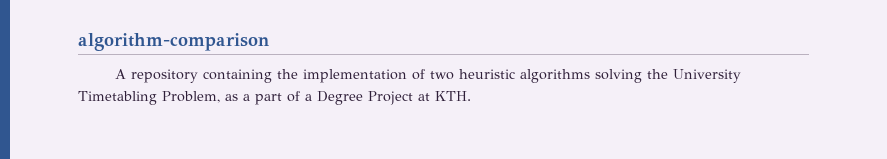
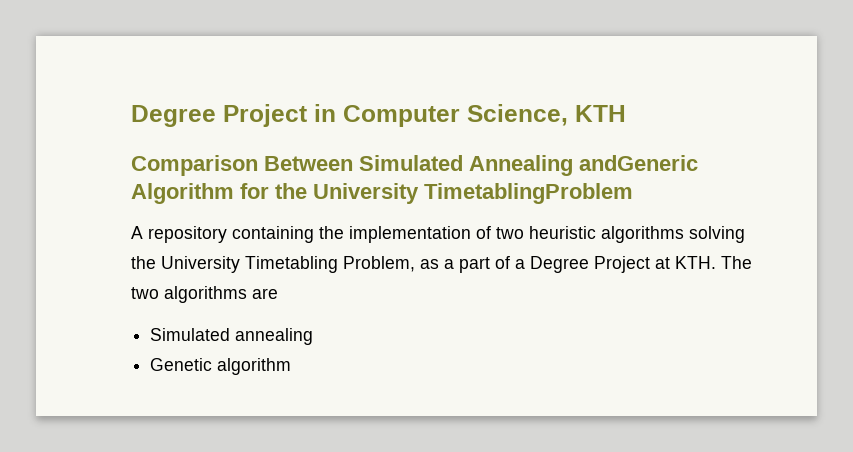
[78,33,269,51] algorithm-comparison -> [131,104,626,127] [131,155,698,176] [131,183,633,204] Degree Project in Computer Science, KTH // Comparison Between Simulated Annealing andGeneric Algorithm for the University TimetablingProblem
(471, 96) none -> [721,256,752,269] [131,286,278,303] [150,328,314,345] [150,358,292,375] The two algorithms are // Simulated annealing // Genetic algorithm

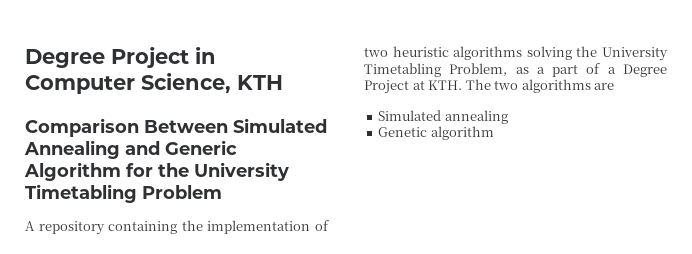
[579,155,698,171] andGeneric -> [125,140,237,155] and Generic
[424,183,633,204] TimetablingProblem -> [25,184,222,203] Timetabling Problem

